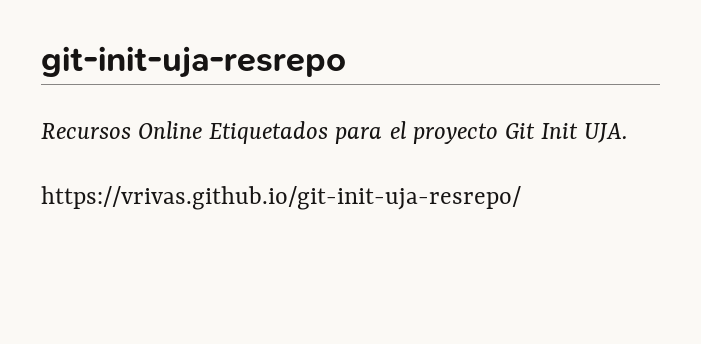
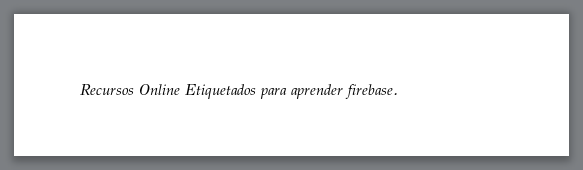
[41,46,346,78] git-init-uja-resrepo // -> (80, 90) none
[389,121,629,144] [41,186,521,210] el proyecto Git Init UJA. // https://vrivas.github.io/git-init-uja-resrepo/ -> [291,84,398,99] aprender firebase.

